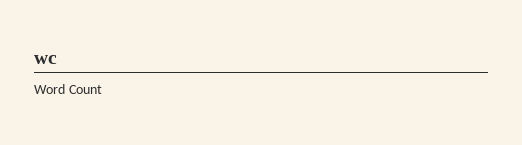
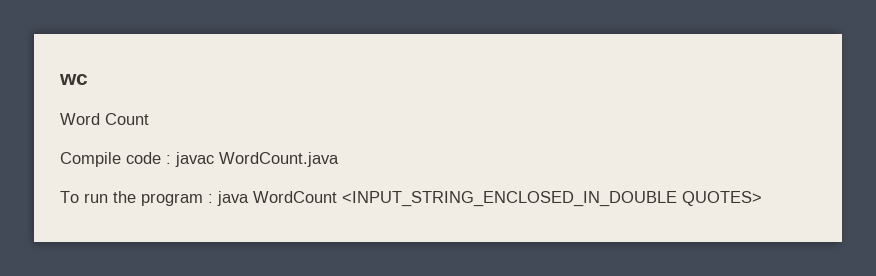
(102, 89) none -> [60,152,339,167] [60,191,762,207] // Compile code : javac WordCount.java // To run the program : java WordCount <INPUT_STRING_ENCLOSED_IN_DOUBLE QUOTES>

